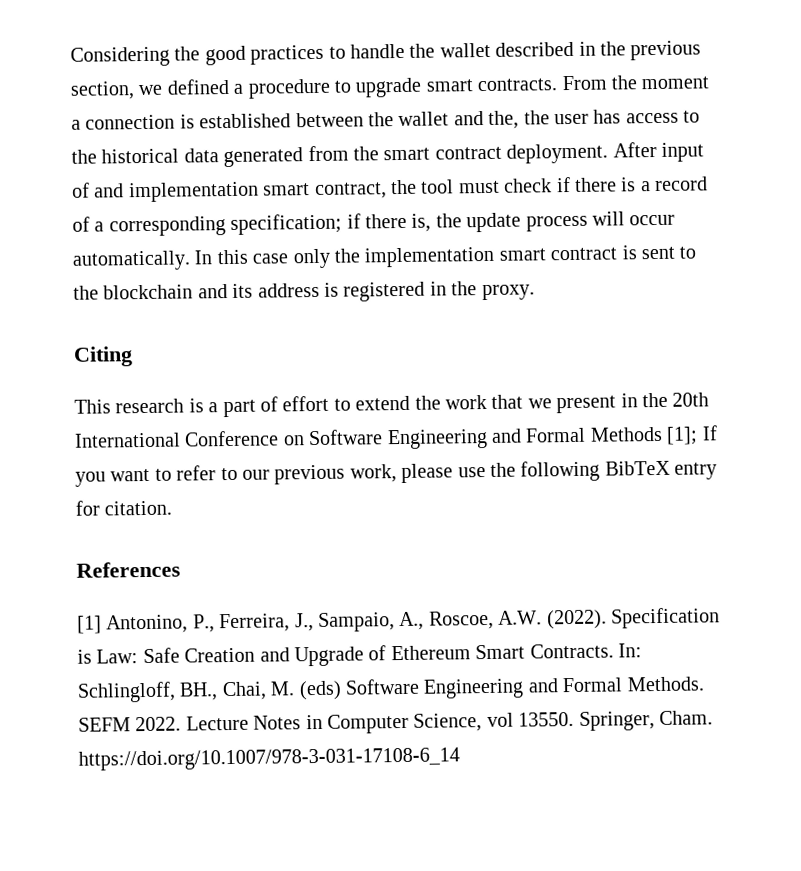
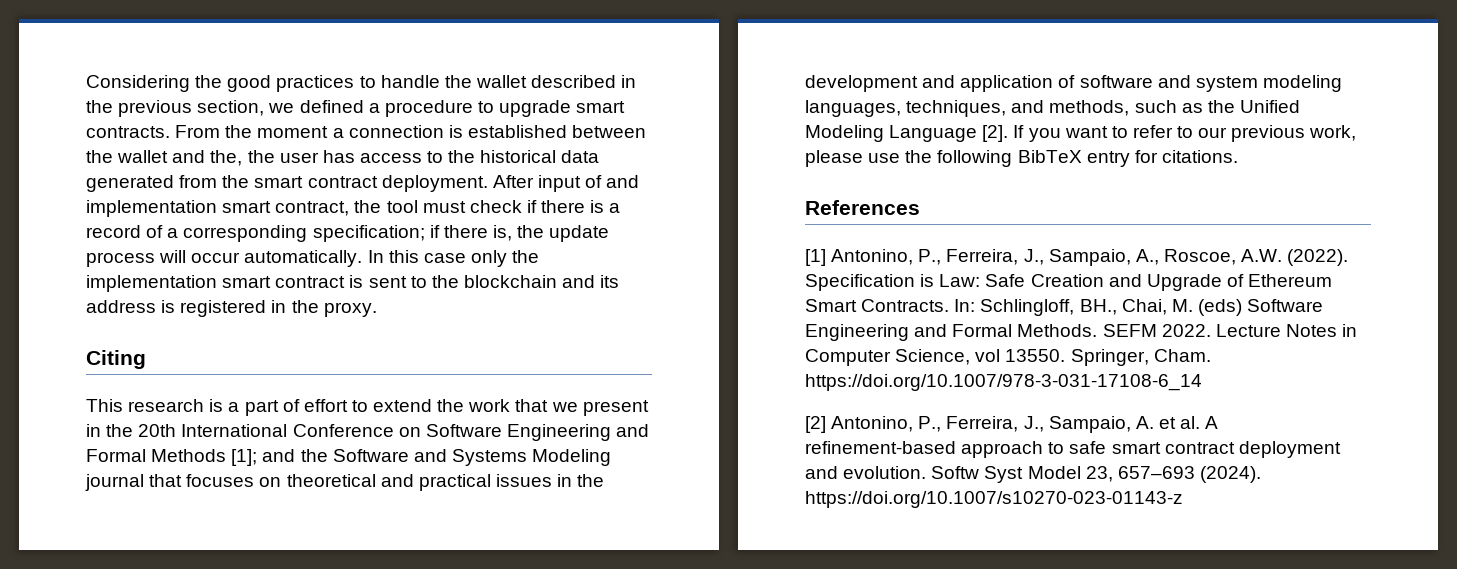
(699, 435) none -> [262,449,612,466] [85,474,605,491] [805,75,1342,92] [805,100,1300,117] [805,125,1009,142] and the Software and Systems Modeling journal that focuses on theoretical and practical issues in the development and application of software and system modeling languages, techniques, and methods, such as the Unified Modeling Language [2].
[104,500,173,516] citation. -> [1161,150,1238,163] citations.
(460, 759) none -> [805,416,1219,433] [805,441,1341,458] [805,466,1261,483] [805,491,1183,508] // [2] Antonino, P., Ferreira, J., Sampaio, A. et al. A refinement-based approach to safe smart contract deployment and evolution. Softw Syst Model 23, 657–693 (2024). https://doi.org/10.1007/s10270-023-01143-z

